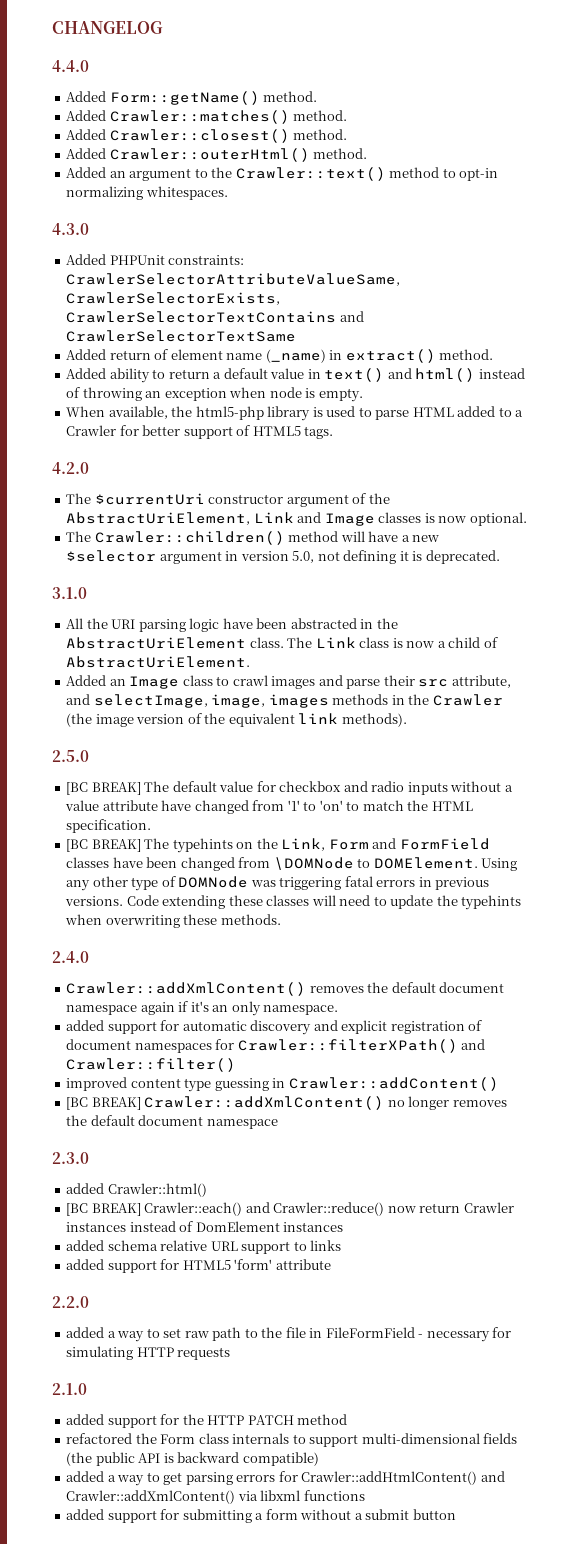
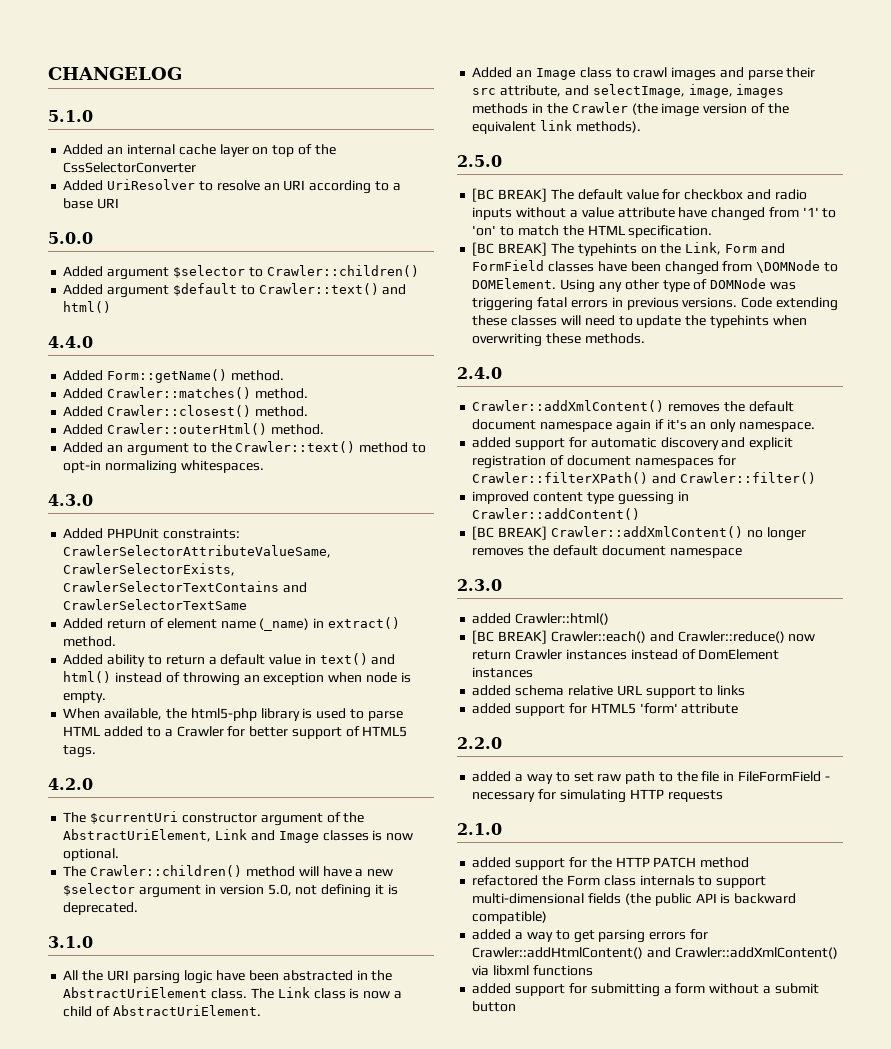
(163, 27) none -> [48,110,93,122] [63,144,336,157] [63,162,197,173] [63,179,401,194] [63,198,120,209] [48,232,93,244] [63,265,419,280] [63,283,407,298] [63,301,112,313] // 5.1.0 // Added an internal cache layer on top of the CssSelectorConverter // Added UriResolver to resolve an URI according to a base URI // 5.0.0 // Added argument $selector to Crawler::children() // Added argument $default to Crawler::text() and html()

